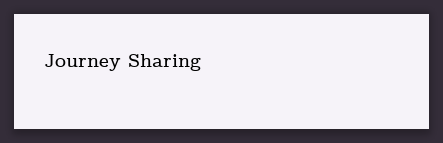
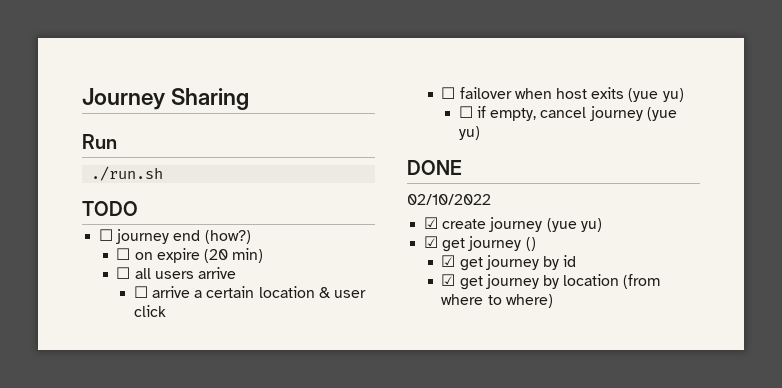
(201, 62) none -> [82,134,117,149] [91,166,164,181] [82,201,138,216] [99,229,251,244] [116,248,264,263] [116,267,237,279] [133,286,366,298] [133,305,166,317] [441,87,684,102] [458,106,677,121] [458,126,480,140] [407,160,462,175] [407,194,491,205] [424,217,602,232] [424,236,536,252] [441,255,577,271] [441,274,661,290] [441,294,553,308] // Run // ./run.sh // TODO // ☐ journey end (how?) // ☐ on expire (20 min) // ☐ all users arrive // ☐ arrive a certain location & user click // ☐ failover when host exits (yue yu) // ☐ if empty, cancel journey (yue yu) // DONE // 02/10/2022 // ☑ create journey (yue yu) // ☑ get journey () // ☑ get journey by id // ☑ get journey by location (from where to where)

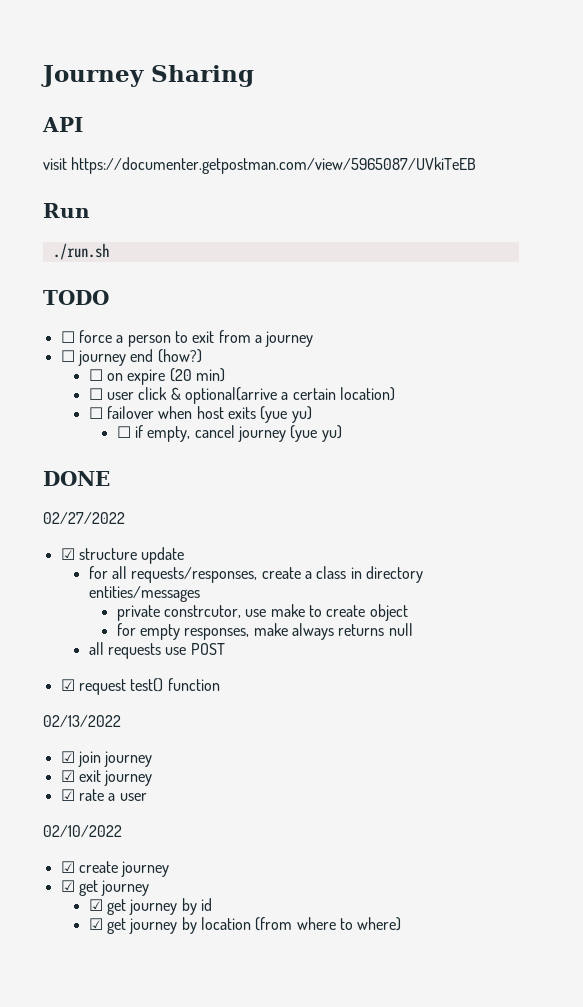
(250, 99) none -> [42,117,83,132] [43,157,477,174] // API // visit https://documenter.getpostman.com/view/5965087/UVkiTeEB
(138, 208) none -> [60,330,314,347] // ☐ force a person to exit from a journey
[134,267,237,279] [133,286,366,298] [133,305,166,317] all users arrive // ☐ arrive a certain location & user click -> [107,387,395,404] user click & optional(arrive a certain location)
(462, 167) none -> [43,512,125,524] [60,547,185,564] [88,566,423,583] [88,586,200,602] [116,604,408,621] [116,623,413,640] [88,642,225,659] [60,678,220,695] [43,715,121,727] [60,751,153,767] [60,770,153,786] [60,789,147,801] // 02/27/2022 // ☑ structure update // for all requests/responses, create a class in directory entities/messages // private constrcutor, use make to create object // for empty responses, make always returns null // all requests use POST // ☑ request test() function // 02/13/2022 // ☑ join journey // ☑ exit journey // ☑ rate a user
[546,218,602,232] [424,236,536,252] (yue yu) // ☑ get journey () -> [60,880,150,896] // ☑ get journey

